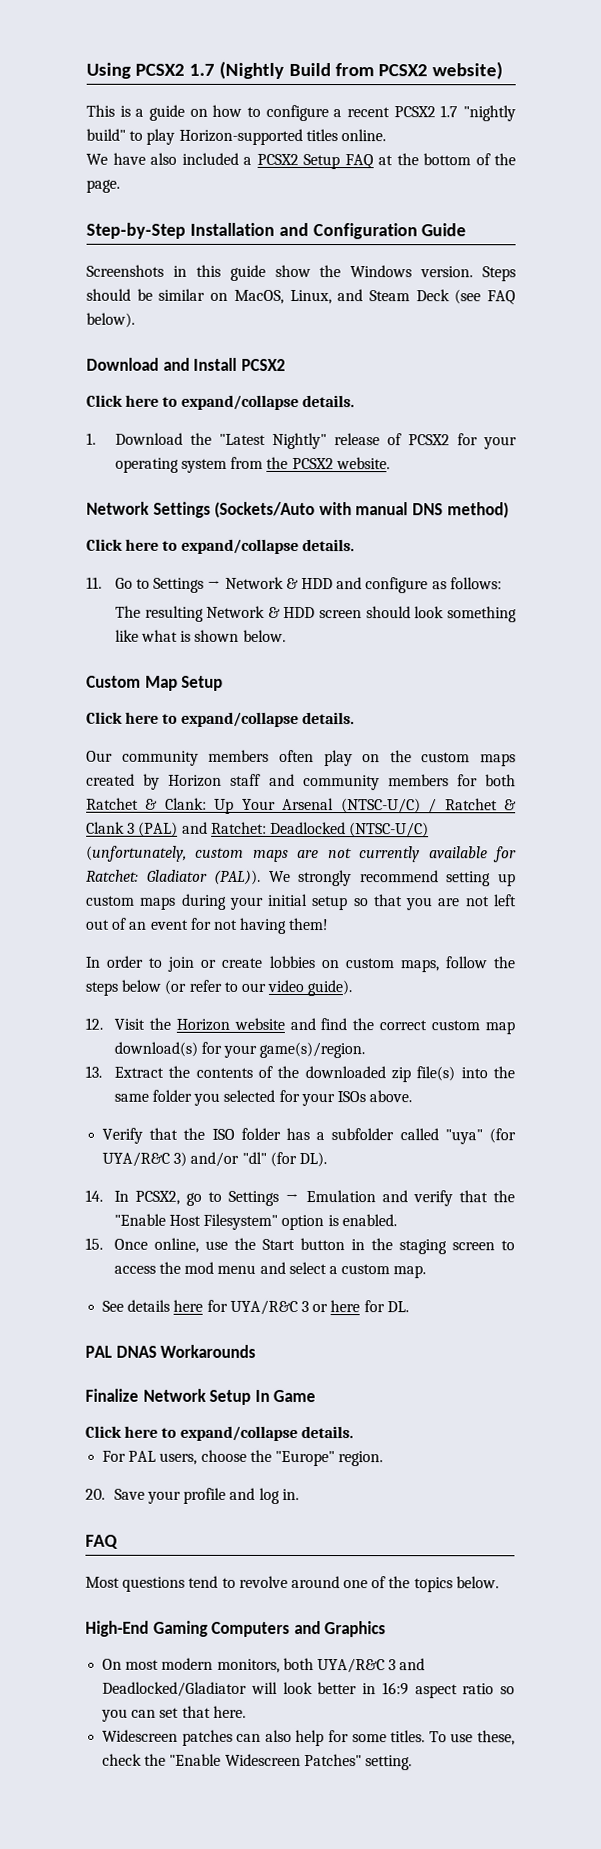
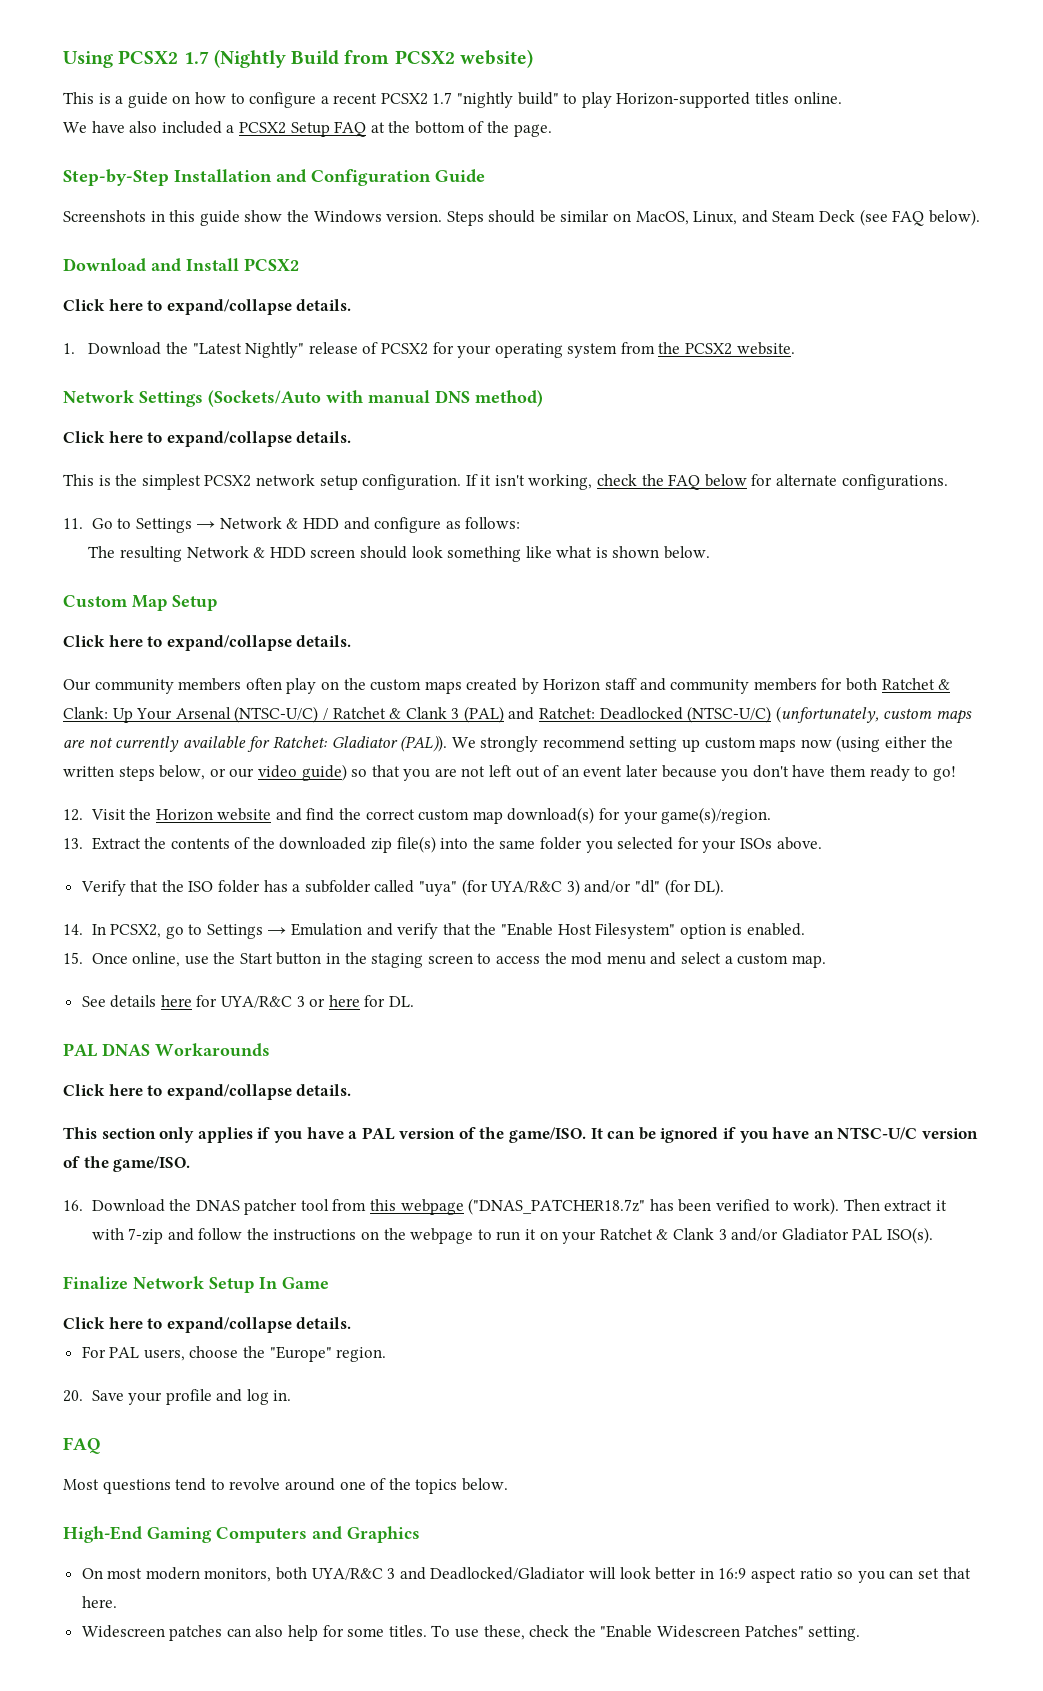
(355, 545) none -> [63,474,948,490] // This is the simplest PCSX2 network setup configuration. If it isn't working, check the FAQ below for alternate configurations.
[181,893,349,911] during your initial setup -> [800,735,953,752] [63,764,347,781] now (using either the written steps below, or our video guide)
[189,917,330,934] [85,955,515,973] [85,979,353,997] for not having them! // In order to join or create lobbies on custom maps, follow the steps below (or refer to our video guide). -> [626,765,956,781] later because you don't have them ready to go!
(257, 1351) none -> [63,1084,352,1100] [63,1127,978,1143] [63,1156,191,1172] [63,1198,947,1215] [91,1227,933,1244] // Click here to expand/collapse details. // This section only applies if you have a PAL version of the game/ISO. It can be ignored if you have an NTSC-U/C version of the game/ISO. // 16. Download the DNAS patcher tool from this webpage ("DNAS_PATCHER18.7z" has been verified to work). Then extract it with 7-zip and follow the instructions on the webpage to run it on your Ratchet & Clank 3 and/or Gladiator PAL ISO(s).

